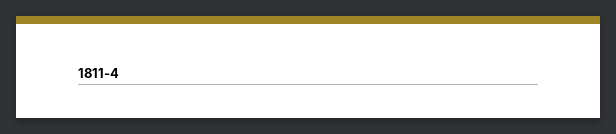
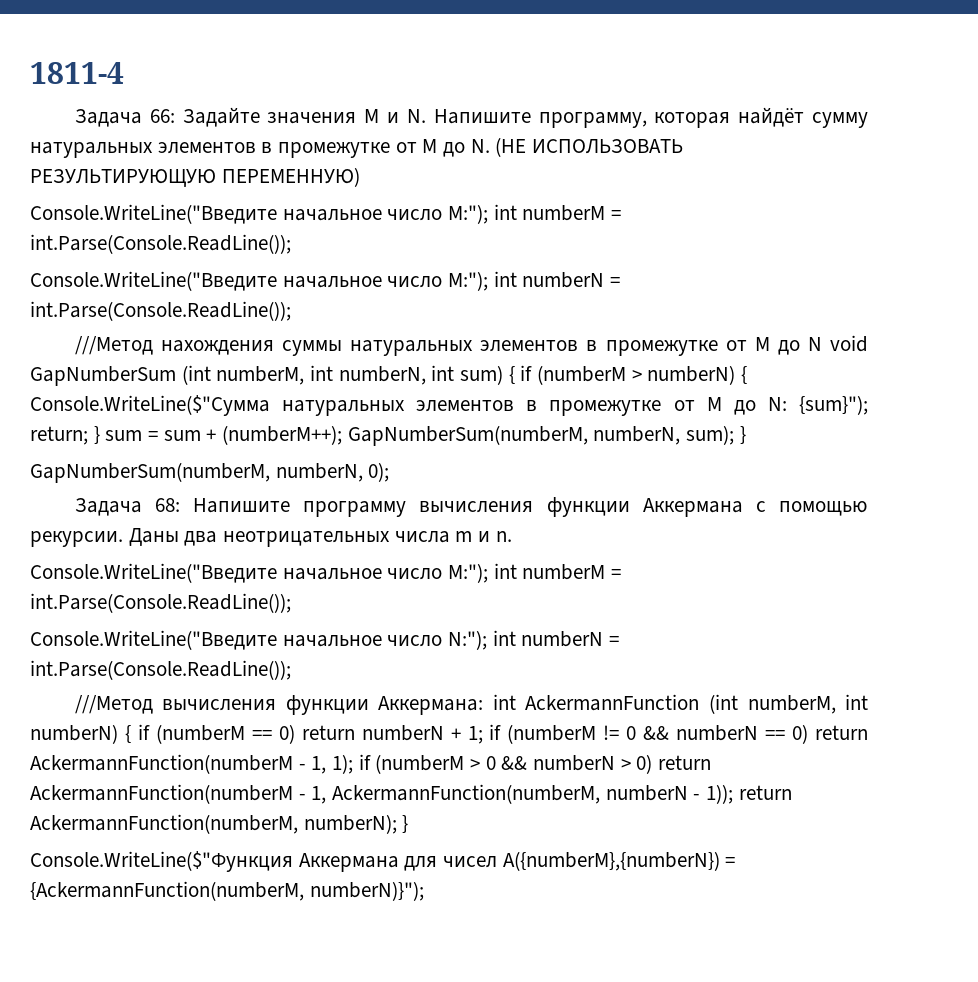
(119, 73) none -> [74,107,868,128] [30,137,684,158] [30,167,360,187] [30,204,622,224] [30,234,291,254] [30,271,621,291] [30,301,291,321] [74,335,869,356] [30,365,748,386] [30,395,868,416] [30,425,746,446] [30,462,390,483] [74,497,868,517] [30,528,512,547] [30,563,622,583] [30,593,291,613] [30,630,620,650] [30,660,291,680] [74,694,868,715] [30,724,869,744] [30,754,712,774] [30,784,792,804] [30,814,409,834] [30,851,736,872] [30,881,424,901] // Задача 66: Задайте значения M и N. Напишите программу, которая найдёт сумму натуральных элементов в промежутке от M до N. (НЕ ИСПОЛЬЗОВАТЬ РЕЗУЛЬТИРУЮЩУЮ ПЕРЕМЕННУЮ) // Console.WriteLine("Введите начальное число M:"); int numberM = int.Parse(Console.ReadLine()); // Console.WriteLine("Введите начальное число M:"); int numberN = int.Parse(Console.ReadLine()); // ///Метод нахождения суммы натуральных элементов в промежутке от M до N void GapNumberSum (int numberM, int numberN, int sum) { if (numberM > numberN) { Console.WriteLine($"Сумма натуральных элементов в промежутке от M до N: {sum}"); return; } sum = sum + (numberM++); GapNumberSum(numberM, numberN, sum); } // GapNumberSum(numberM, numberN, 0); // Задача 68: Напишите программу вычисления функции Аккермана с помощью рекурсии. Даны два неотрицательных числа m и n. // Console.WriteLine("Введите начальное число M:"); int numberM = int.Parse(Console.ReadLine()); // Console.WriteLine("Введите начальное число N:"); int numberN = int.Parse(Console.ReadLine()); // ///Метод вычисления функции Аккермана: int AckermannFunction (int numberM, int numberN) { if (numberM == 0) return numberN + 1; if (numberM != 0 && numberN == 0) return AckermannFunction(numberM - 1, 1); if (numberM > 0 && numberN > 0) return AckermannFunction(numberM - 1, AckermannFunction(numberM, numberN - 1)); return AckermannFunction(numberM, numberN); } // Console.WriteLine($"Функция Аккермана для чисел A({numberM},{numberN}) = {AckermannFunction(numberM, numberN)}");

